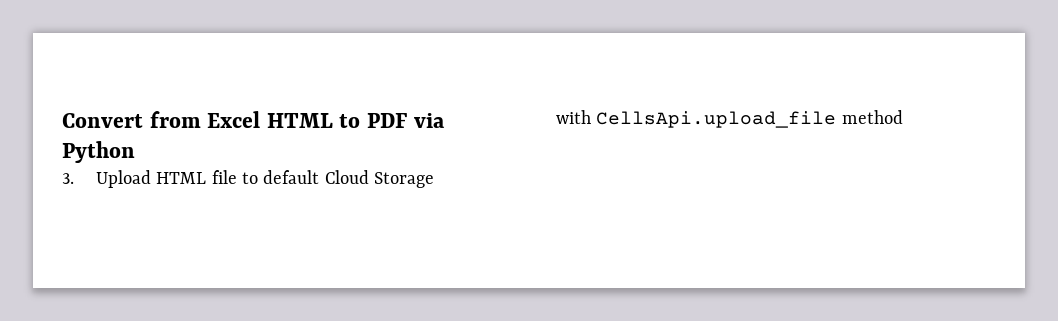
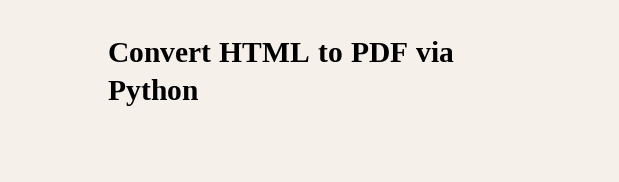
[149,111,261,128] from Excel -> (211, 52) none
[62,170,435,188] [555,110,903,128] // 3. Upload HTML file to default Cloud Storage with CellsApi.upload_file method -> (198, 92) none

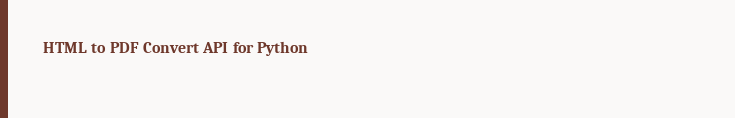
[108,43,211,62] Convert -> (43, 47) none
[415,41,454,62] via -> [142,42,254,53] Convert API for

